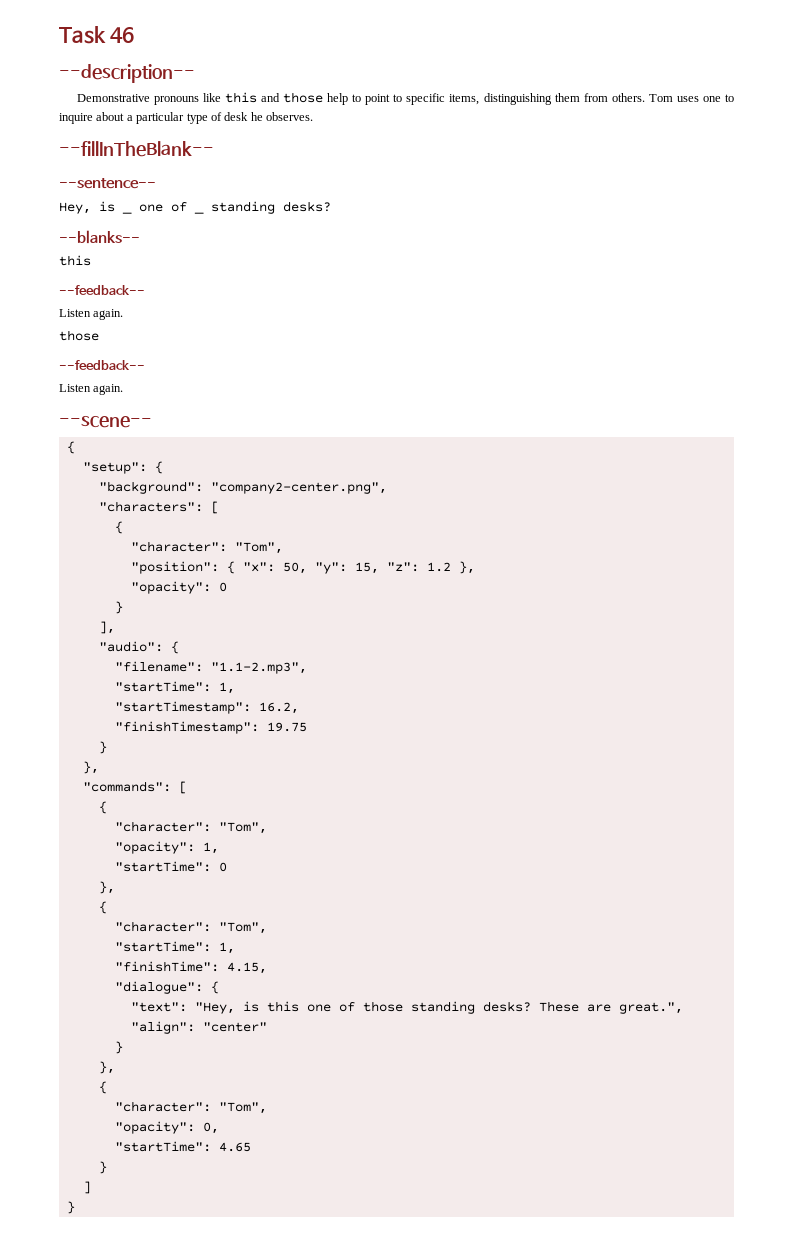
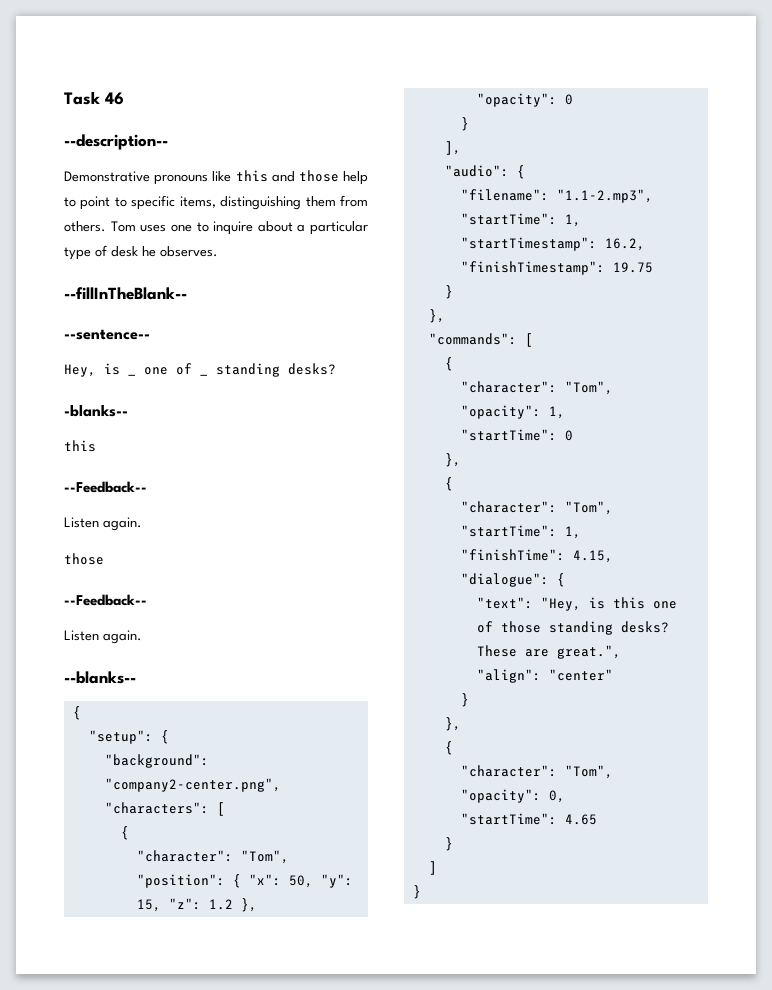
[59,230,140,244] --blanks-- -> [64,405,128,417] -blanks--
[59,285,145,295] --feedback-- -> [64,481,147,493] --Feedback--
[59,360,145,370] [59,384,124,395] [59,415,152,428] --feedback-- // Listen again. // --scene-- -> [64,594,147,606] [64,630,142,644] [64,671,136,684] --Feedback-- // Listen again. // --blanks--

